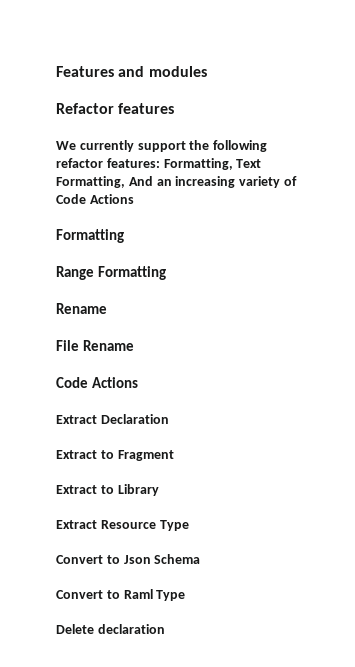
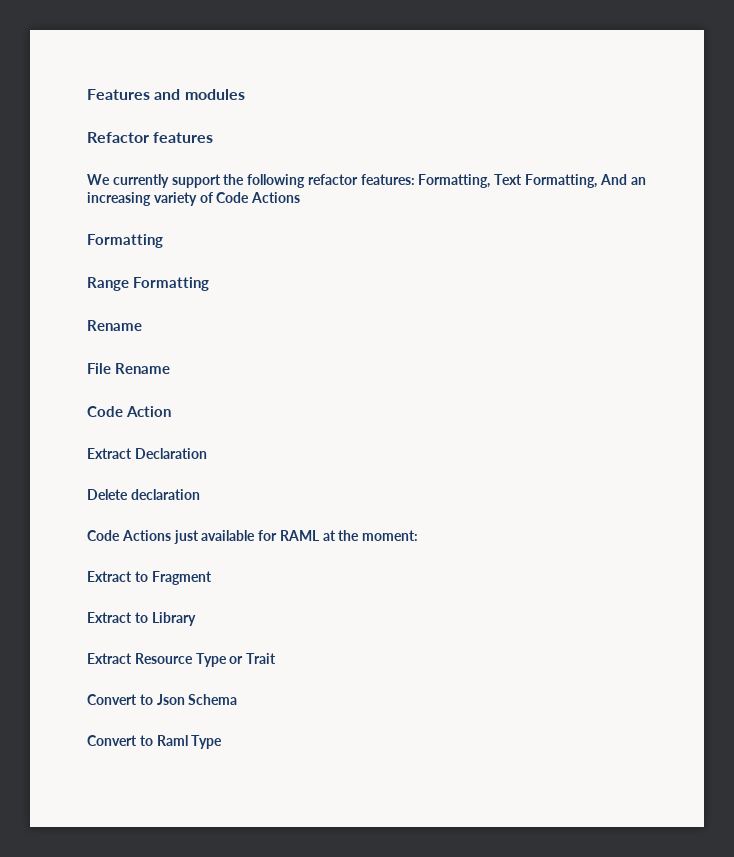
[91,377,138,388] Actions -> [126,406,171,417] Action
(169, 419) none -> [87,489,200,500] [87,530,419,544] // Delete declaration // Code Actions just available for RAML at the moment:
(189, 525) none -> [229,653,277,664] or Trait
[56,624,165,634] // Delete declaration -> (223, 742) none

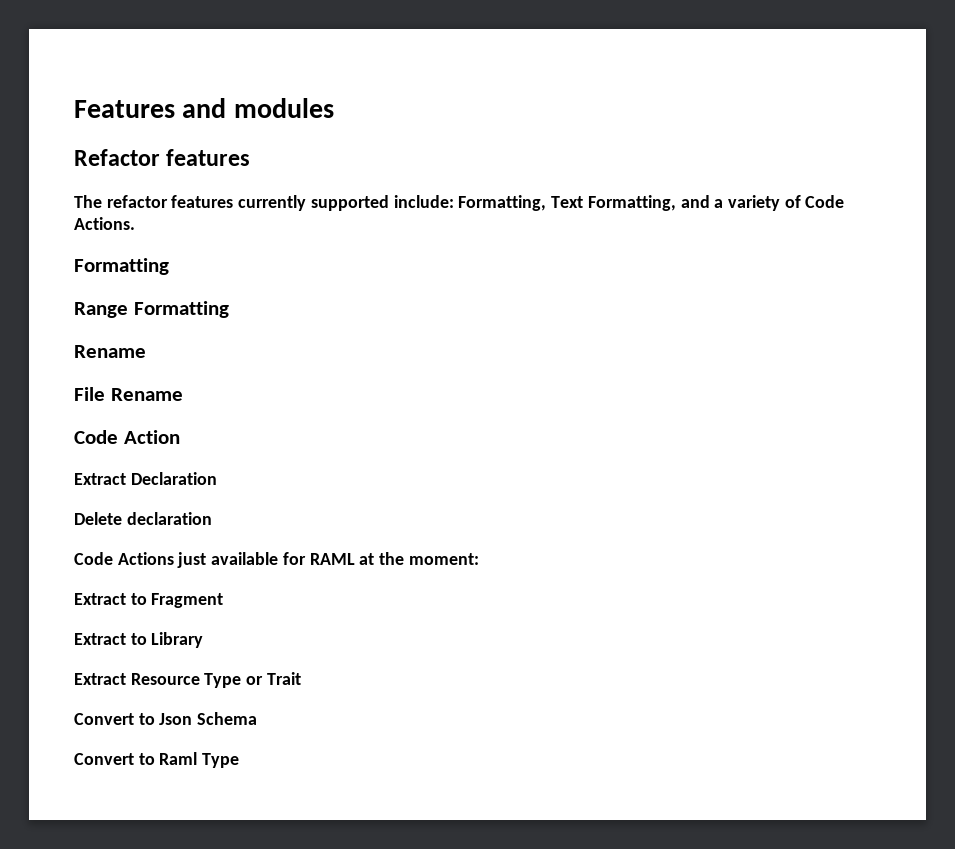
[87,174,646,188] [87,192,151,206] We currently support the following refactor features: Formatting, Text Formatting, And an increasing -> [74,195,724,211] The refactor features currently supported include: Formatting, Text Formatting, and a
[251,192,301,203] Actions -> [74,217,135,230] Actions.

